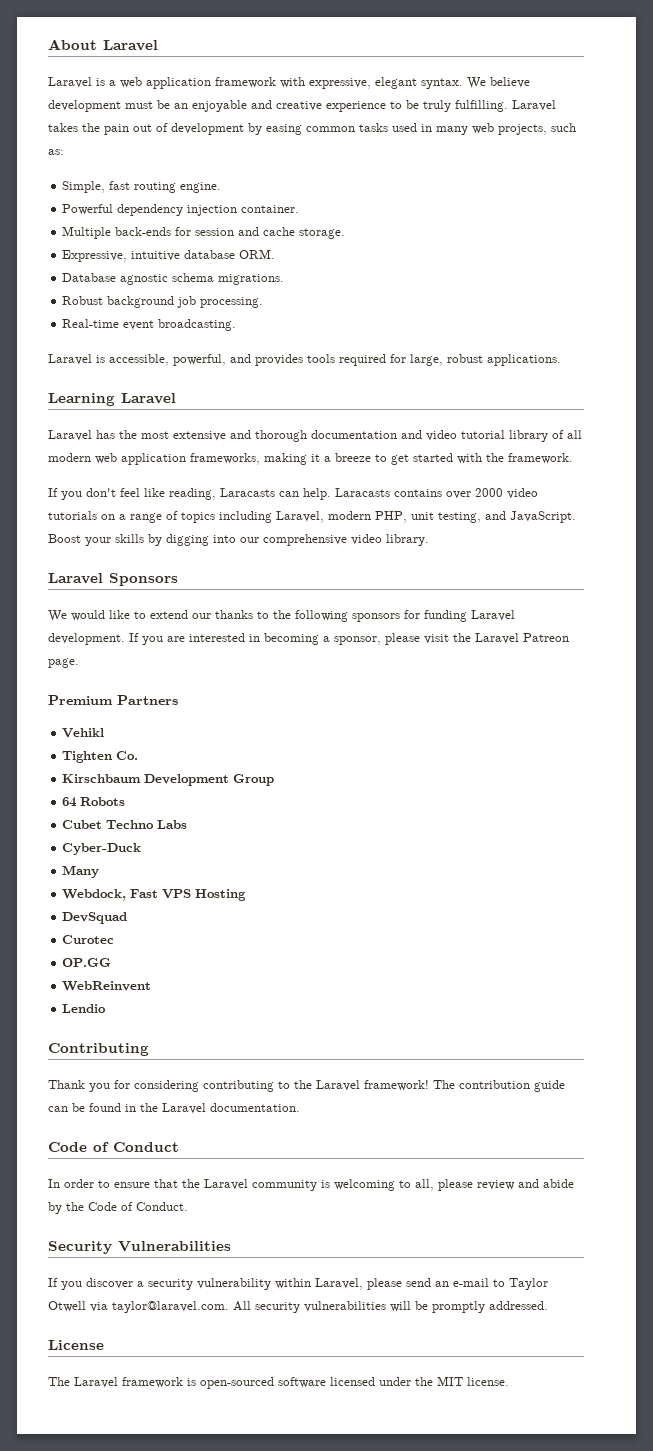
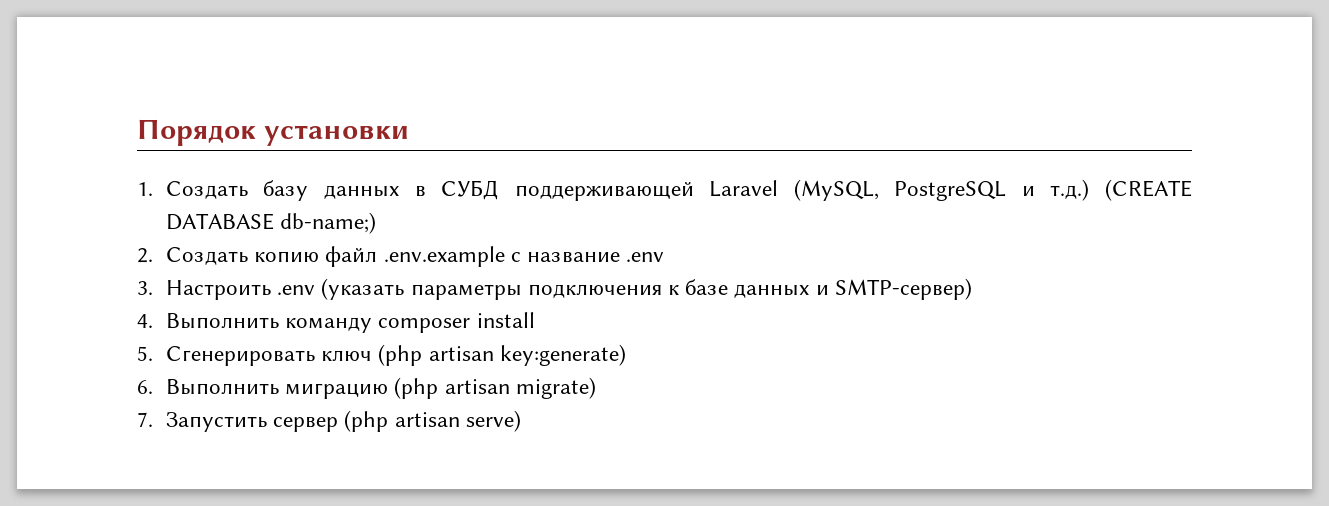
[48,39,158,51] [48,77,530,89] [48,100,556,112] [48,123,576,135] [48,149,64,155] [62,181,222,193] [62,204,300,216] [62,226,346,239] [62,249,276,262] [62,273,285,285] [62,296,264,308] [62,319,237,331] [48,354,561,366] [48,393,176,406] [48,430,582,442] [48,453,573,465] [48,488,538,500] [48,511,576,523] [48,534,429,546] [48,573,178,586] [48,610,515,622] [48,633,569,645] [48,658,79,668] [48,695,178,705] [62,728,105,738] [62,751,139,763] [62,774,275,786] [62,797,126,807] [62,820,188,829] [62,843,142,855] [62,865,100,878] [62,889,247,901] [62,912,128,924] [62,935,115,944] [62,958,112,967] [62,981,152,991] [62,1004,107,1013] [48,1043,149,1056] [48,1080,565,1092] [48,1103,300,1114] [48,1142,179,1152] [48,1179,574,1191] [48,1202,188,1214] [48,1241,231,1254] [48,1278,548,1290] [48,1301,548,1313] [48,1340,104,1350] [48,1376,509,1389] About Laravel // Laravel is a web application framework with expressive, elegant syntax. We believe development must be an enjoyable and creative experience to be truly fulfilling. Laravel takes the pain out of development by easing common tasks used in many web projects, such as: // Simple, fast routing engine. // Powerful dependency injection container. // Multiple back-ends for session and cache storage. // Expressive, intuitive database ORM. // Database agnostic schema migrations. // Robust background job processing. // Real-time event broadcasting. // Laravel is accessible, powerful, and provides tools required for large, robust applications. // Learning Laravel // Laravel has the most extensive and thorough documentation and video tutorial library of all modern web application frameworks, making it a breeze to get started with the framework. // If you don't feel like reading, Laracasts can help. Laracasts contains over 2000 video tutorials on a range of topics including Laravel, modern PHP, unit testing, and JavaScript. Boost your skills by digging into our comprehensive video library. // Laravel Sponsors // We would like to extend our thanks to the following sponsors for funding Laravel development. If you are interested in becoming a sponsor, please visit the Laravel Patreon page. // Premium Partners // Vehikl // Tighten Co. // Kirschbaum Development Group // 64 Robots // Cubet Techno Labs // Cyber-Duck // Many // Webdock, Fast VPS Hosting // DevSquad // Curotec // OP.GG // WebReinvent // Lendio // Contributing // Thank you for considering contributing to the Laravel framework! The contribution guide can be found in the Laravel documentation. // Code of Conduct // In order to ensure that the Laravel community is welcoming to all, please review and abide by the Code of Conduct. // Security Vulnerabilities // If you discover a security vulnerability within Laravel, please send an e-mail to Taylor Otwell via taylor@laravel.com. All security vulnerabilities will be promptly addressed. // License // The Laravel framework is open-sourced software licensed under the MIT license. -> [137,119,409,146] [137,179,1192,201] [165,212,377,234] [137,246,665,267] [137,278,972,300] [137,312,535,333] [137,344,626,366] [137,377,596,399] [137,410,521,432] Порядок установки // 1. Создать базу данных в СУБД поддерживающей Laravel (MySQL, PostgreSQL и т.д.) (CREATE DATABASE db-name;) // 2. Создать копию файл .env.example с название .env // 3. Настроить .env (указать параметры подключения к базе данных и SMTP-сервер) // 4. Выполнить команду composer install // 5. Сгенерировать ключ (php artisan key:generate) // 6. Выполнить миграцию (php artisan migrate) // 7. Запустить сервер (php artisan serve)

